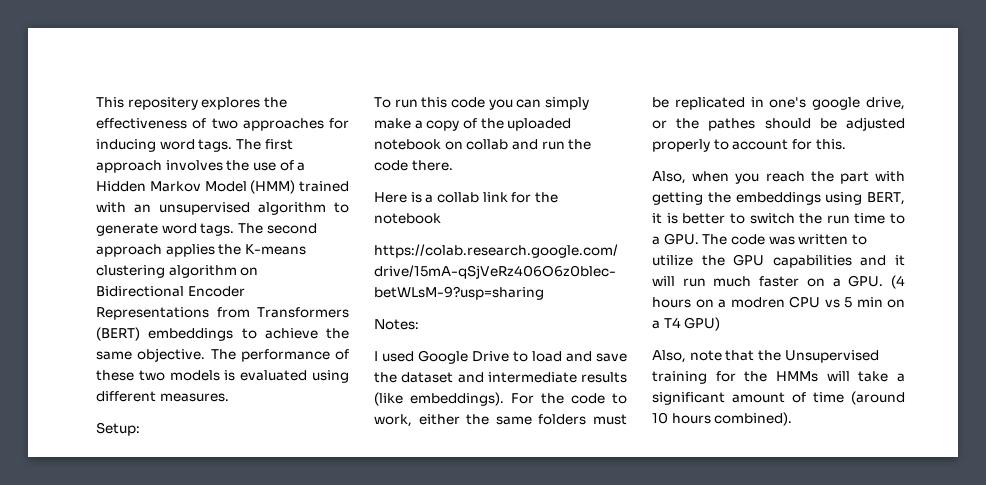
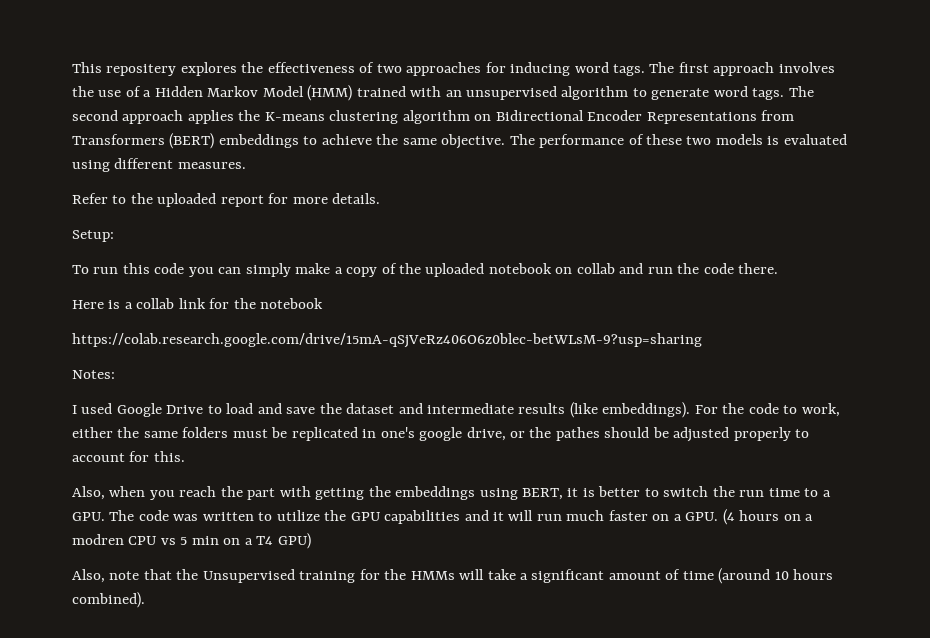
(229, 397) none -> [72,193,381,207] // Refer to the uploaded report for more details.

